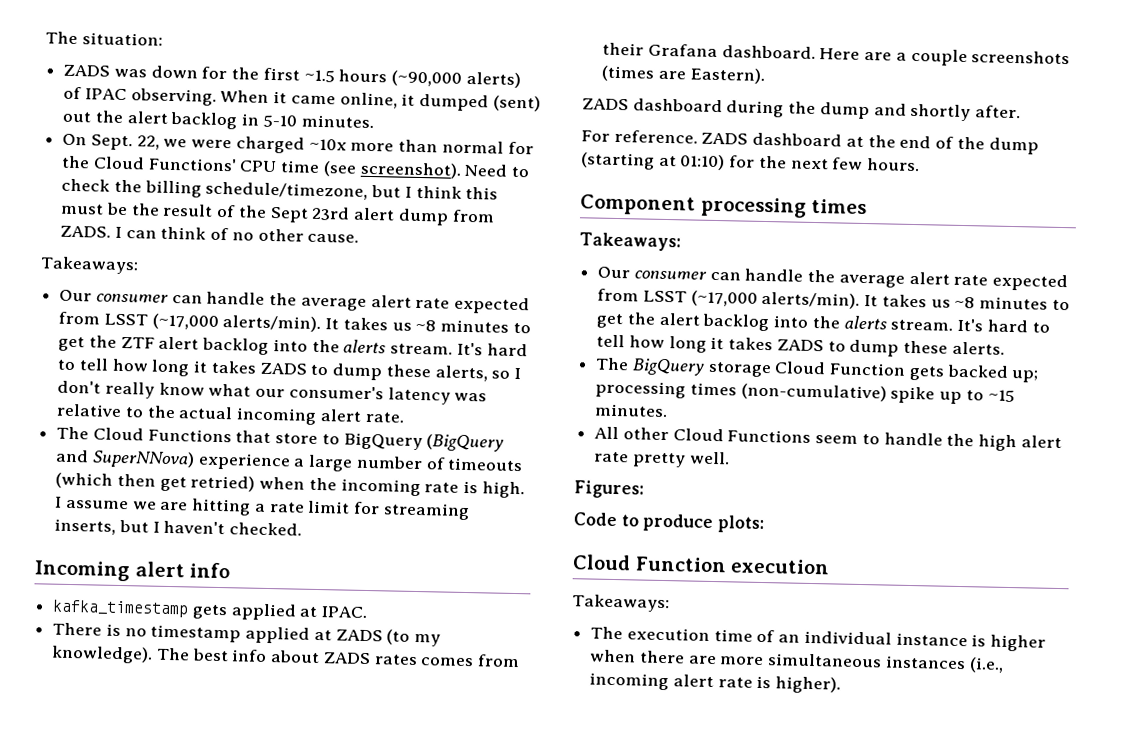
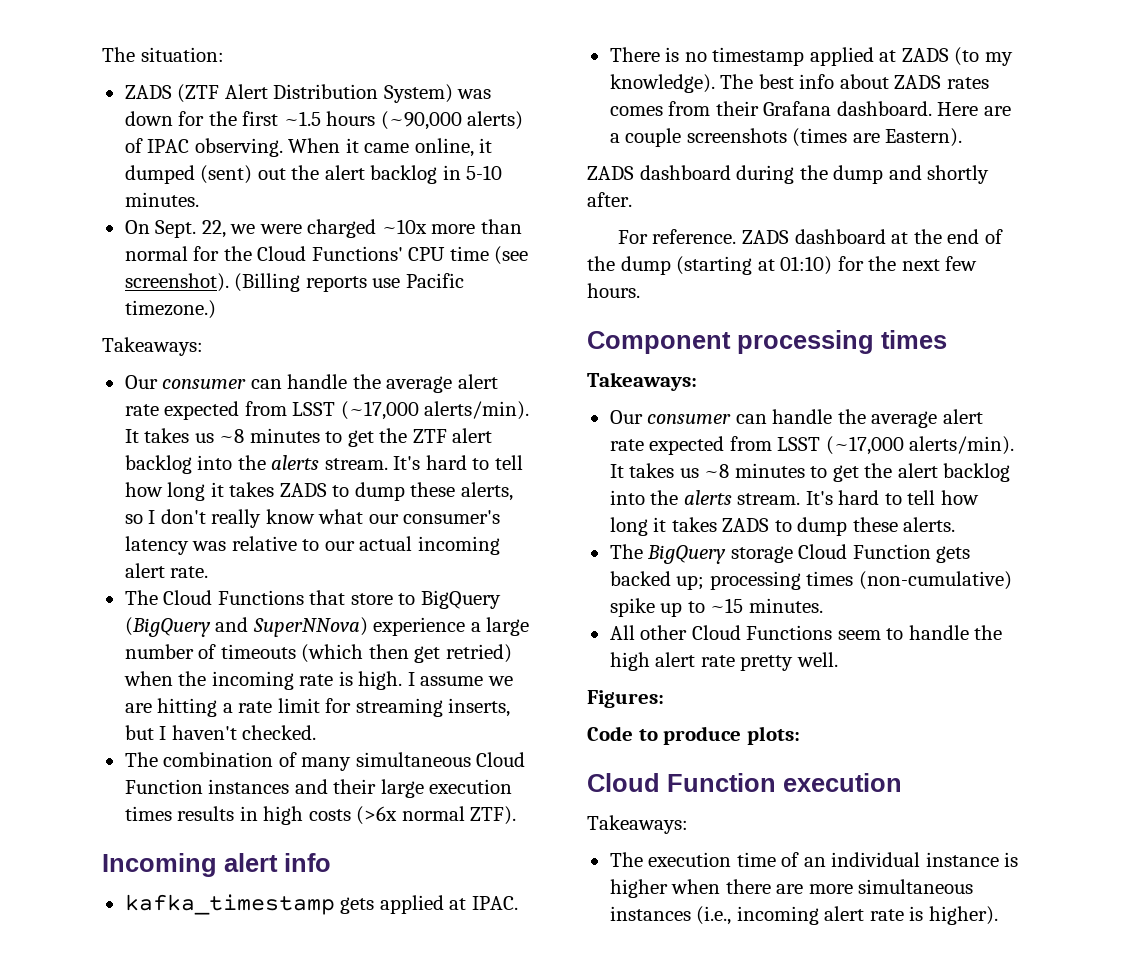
(111, 70) none -> [177,84,453,103] (ZTF Alert Distribution System)
[464,163,530,178] [61,178,499,200] [60,202,495,226] [60,225,360,243] Need to check the billing schedule/timezone, but I think this must be the result of the Sept 23rd alert dump from ZADS. I can think of no other cause. -> [234,273,464,292] [124,300,216,319] (Billing reports use Pacific timezone.)
[146,405,176,419] the -> [324,541,355,551] our
(303, 529) none -> [124,752,526,771] [124,779,513,798] [124,806,517,825] // The combination of many simultaneous Cloud Function instances and their large execution times results in high costs (>6x normal ZTF).

